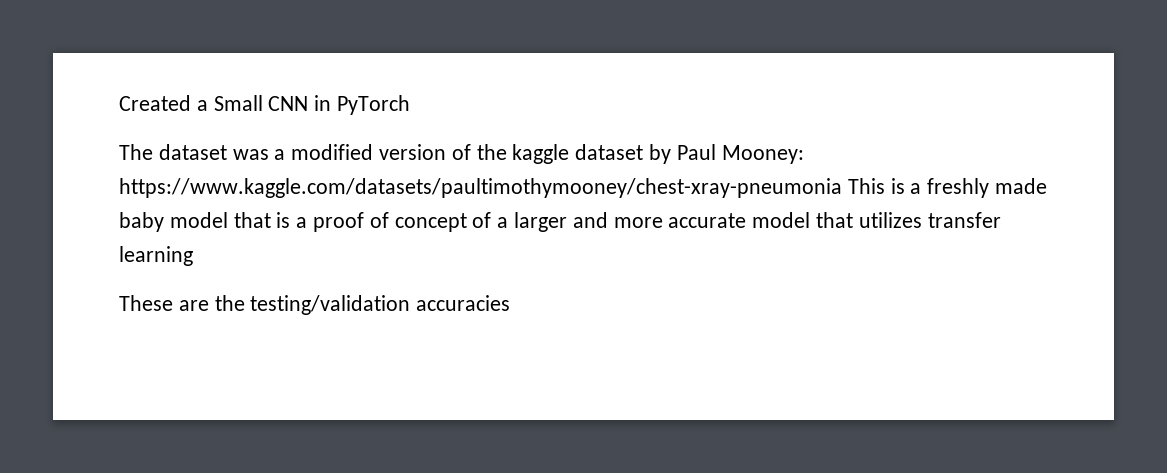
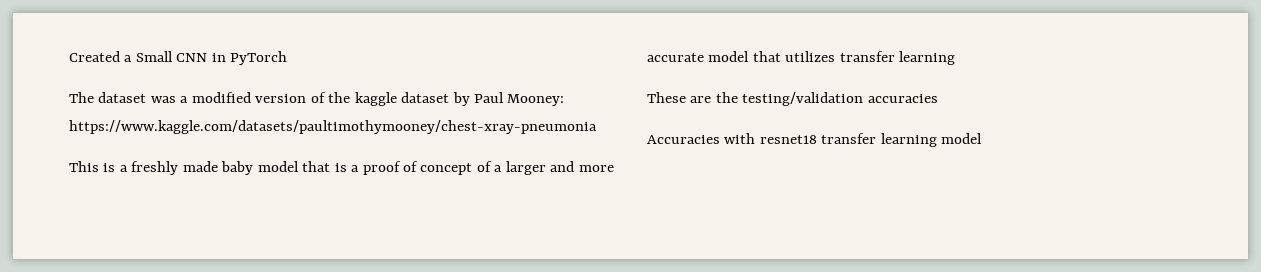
(842, 188) none -> (597, 127) //
(511, 303) none -> [647,133,983,147] // Accuracies with resnet18 transfer learning model

